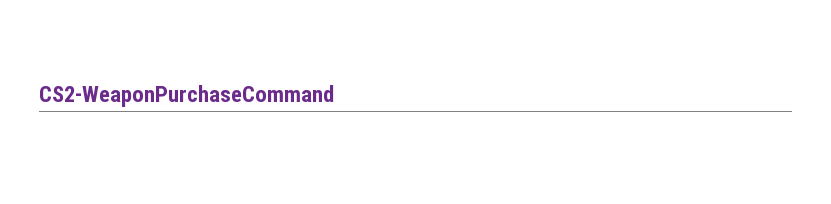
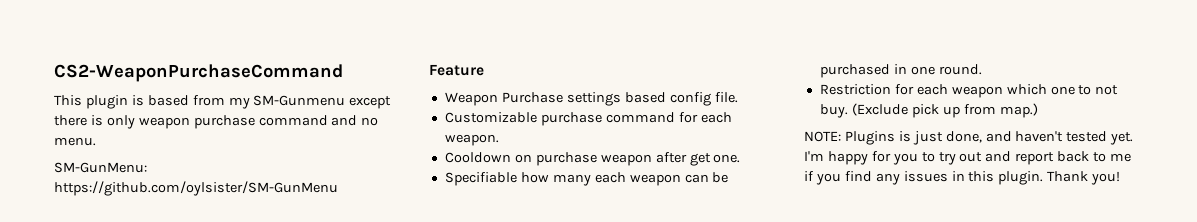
(334, 96) none -> [54,95,392,109] [54,115,379,129] [54,137,96,146] [54,162,147,173] [54,181,338,196] [429,64,484,76] [444,92,738,106] [444,112,732,126] [444,134,499,146] [444,152,741,166] [444,172,729,186] [819,64,982,78] [819,84,1119,98] [819,103,1038,118] [804,131,1134,145] [804,151,1132,165] [804,171,1121,185] // This plugin is based from my SM-Gunmenu except there is only weapon purchase command and no menu. // SM-GunMenu: https://github.com/oylsister/SM-GunMenu // Feature // Weapon Purchase settings based config file. // Customizable purchase command for each weapon. // Cooldown on purchase weapon after get one. // Specifiable how many each weapon can be purchased in one round. // Restriction for each weapon which one to not buy. (Exclude pick up from map.) // NOTE: Plugins is just done, and haven't tested yet. I'm happy for you to try out and report back to me if you find any issues in this plugin. Thank you!

